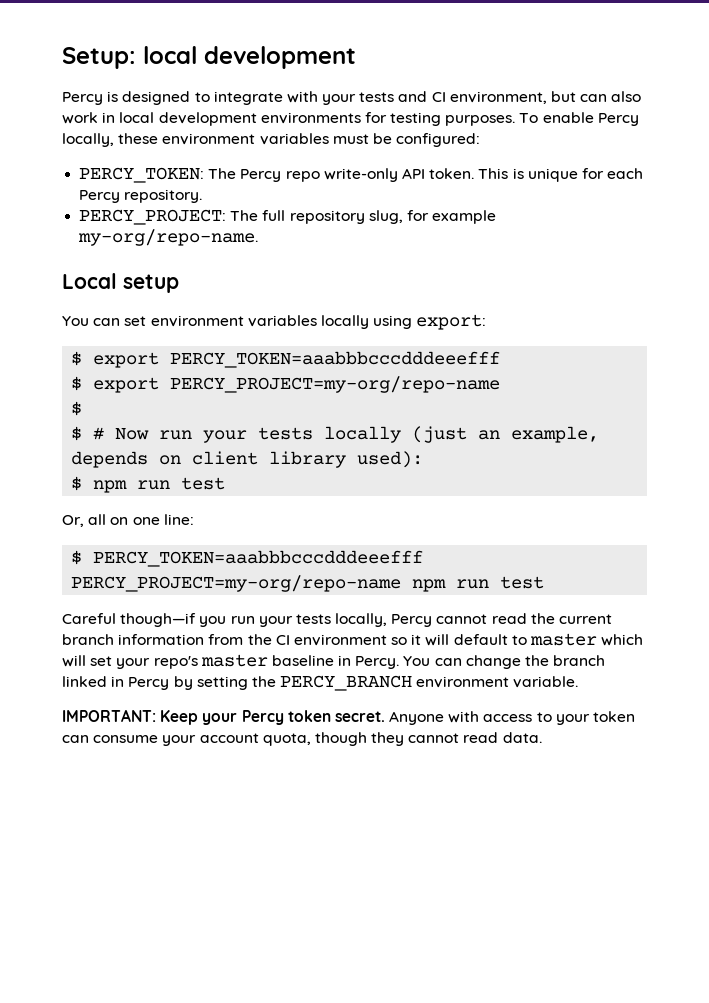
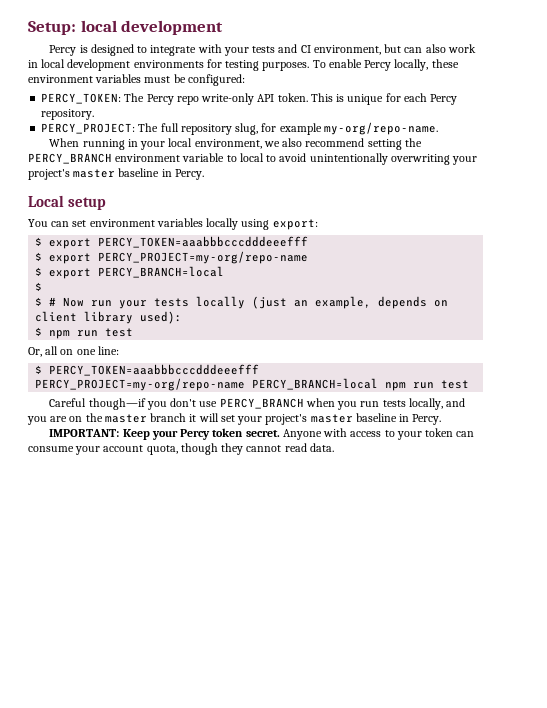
(259, 237) none -> [49,138,422,150] [28,153,478,165] [28,168,204,180] // When running in your local environment, we also recommend setting the PERCY_BRANCH environment variable to local to avoid unintentionally overwriting your project's master baseline in Percy.
(501, 384) none -> [35,266,225,279] // $ export PERCY_BRANCH=local
(402, 583) none -> [252,378,379,390] PERCY_BRANCH=local
[230,613,613,627] [62,633,644,646] run your tests locally, Percy cannot read the current branch information from the CI environment so it will default to master which -> [170,398,466,410] [27,413,197,425] don't use PERCY_BRANCH when you run tests locally, and you are on the master branch it
[153,654,606,669] [62,675,579,691] repo's master baseline in Percy. You can change the branch linked in Percy by setting the PERCY_BRANCH environment variable. -> [265,413,442,425] project's master baseline in Percy.

